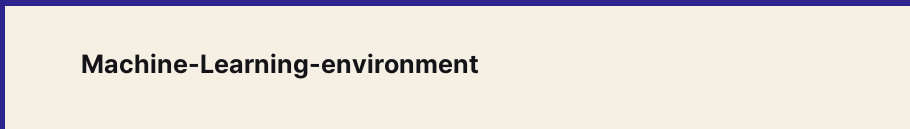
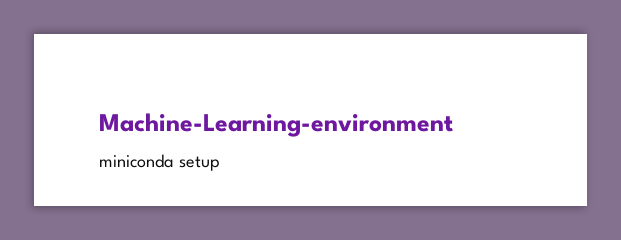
(479, 66) none -> [99,154,220,171] // miniconda setup

